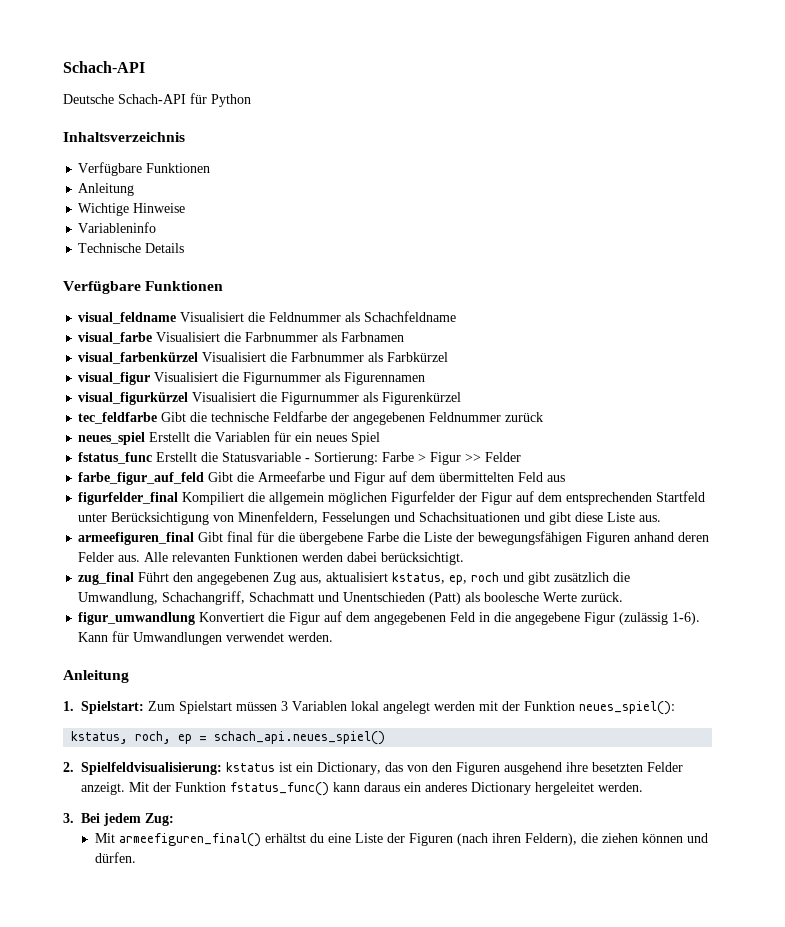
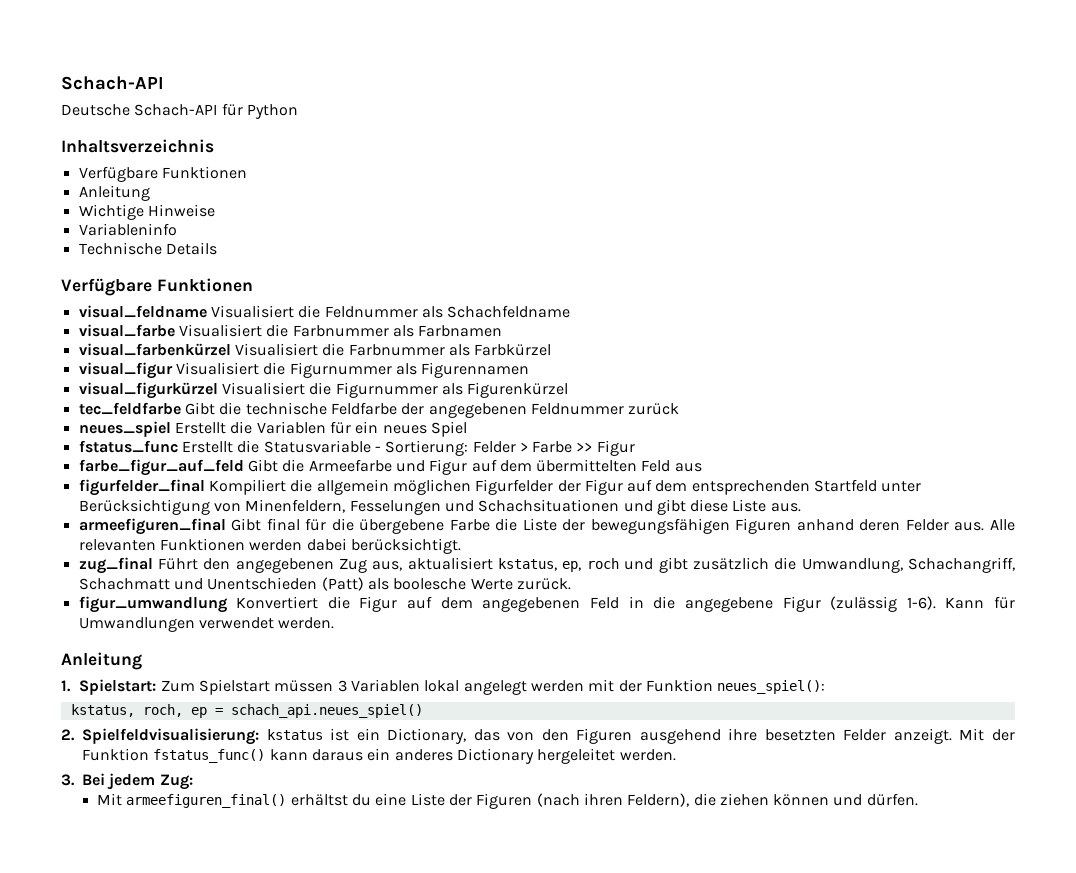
[382,452,522,465] Farbe > Figur >> Felder -> [472,440,635,456] Felder > Farbe >> Figur

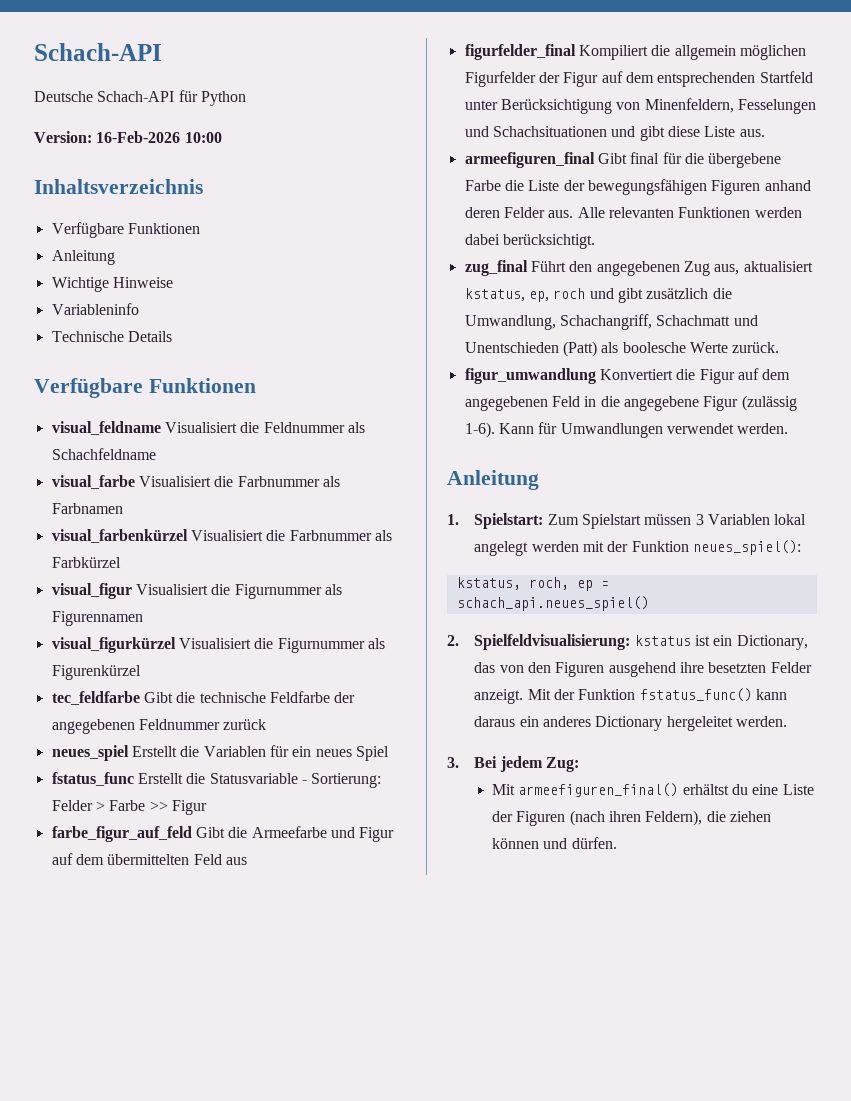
(298, 111) none -> [34,131,222,143] // Version: 16-Feb-2026 10:00

